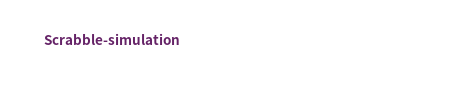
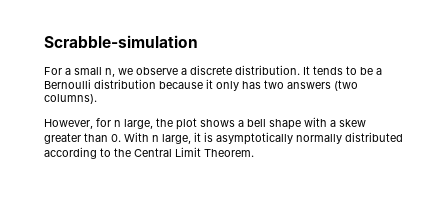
(180, 39) none -> [44,65,382,77] [44,79,358,91] [44,94,97,104] [44,117,366,130] [44,132,403,145] [44,147,254,159] // For a small n, we observe a discrete distribution. It tends to be a Bernoulli distribution because it only has two answers (two columns). // However, for n large, the plot shows a bell shape with a skew greater than 0. With n large, it is asymptotically normally distributed according to the Central Limit Theorem.

